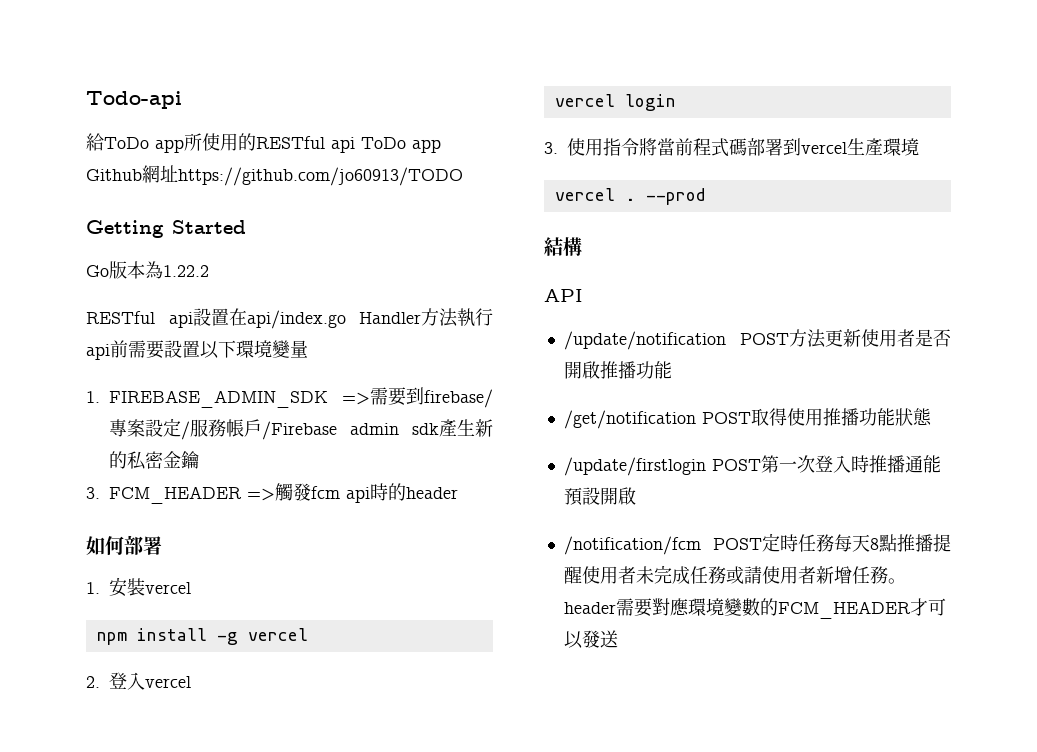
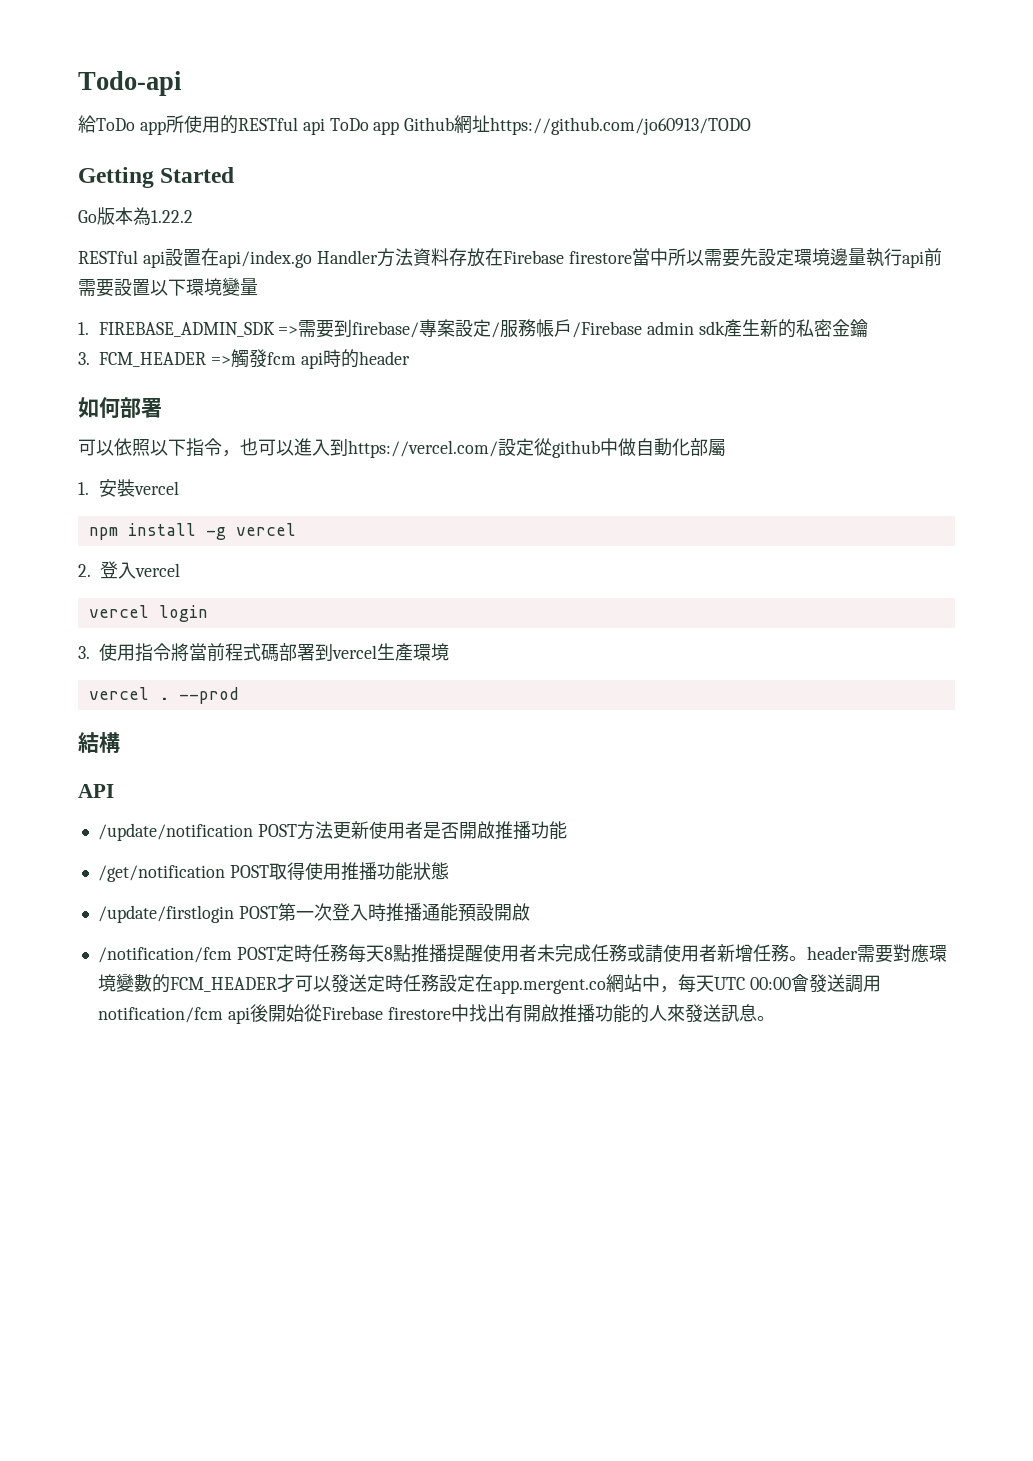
(458, 317) none -> [412,248,866,267] 資料存放在Firebase firestore當中所以需要先設定環境邊量
(162, 545) none -> [78,438,726,458] // 可以依照以下指令，也可以進入到https://vercel.com/設定從github中做自動化部屬
(618, 639) none -> [366,974,881,994] [97,1004,775,1024] 定時任務設定在app.mergent.co網站中，每天UTC 00:00會發送調用notification/fcm api後開始從Firebase firestore中找出有開啟推播功能的人來發送訊息。

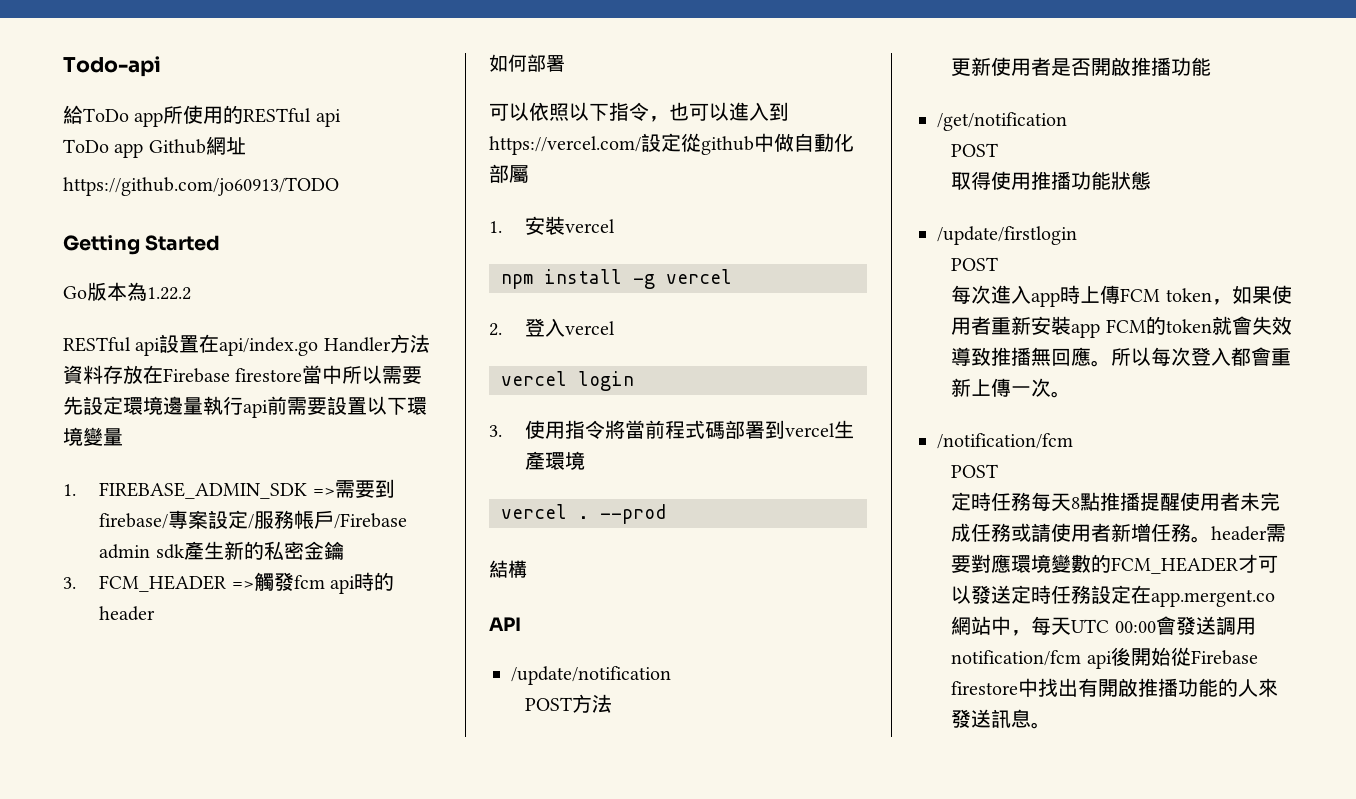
(325, 126) none -> (341, 118) //
(491, 123) none -> (246, 146) //
(253, 832) none -> (671, 675) //
(333, 830) none -> (613, 703) //
[229,865,269,878] POST -> [951,143,999,157] // POST //
[238,903,530,922] POST第一次登入時推播通能預設開啟 -> [951,257,999,271] [951,285,1292,307] [951,316,1292,338] [951,347,1292,367] [951,378,1072,398] // POST // 每次進入app時上傳FCM token，如果使用者重新安裝app FCM的token就會失效導致推播無回應。所以每次登入都會重新上傳一次。
[236,947,276,960] POST -> [951,464,999,478] // POST //

